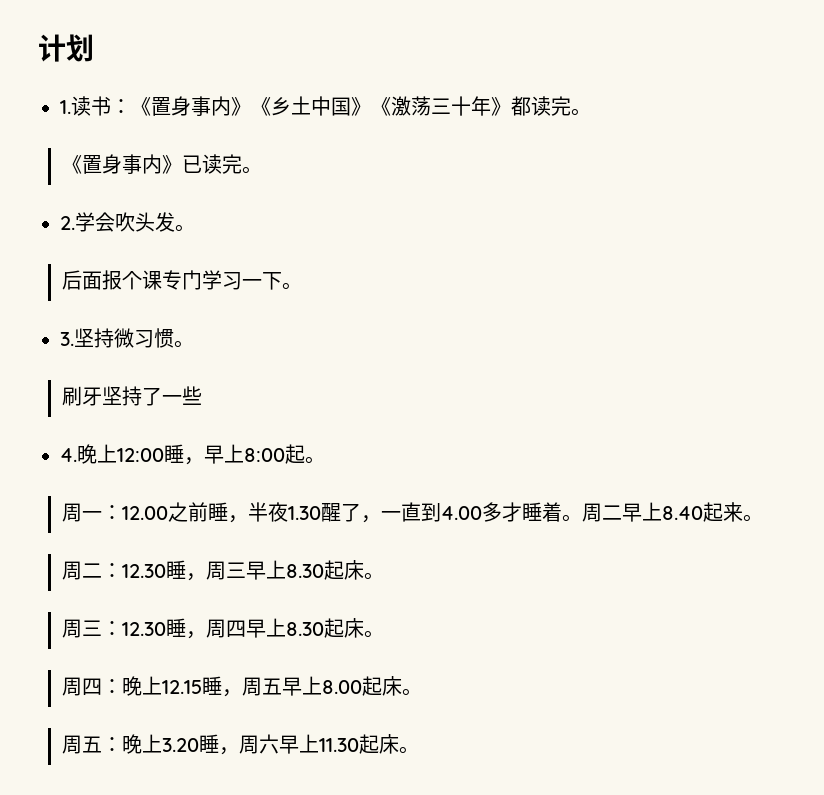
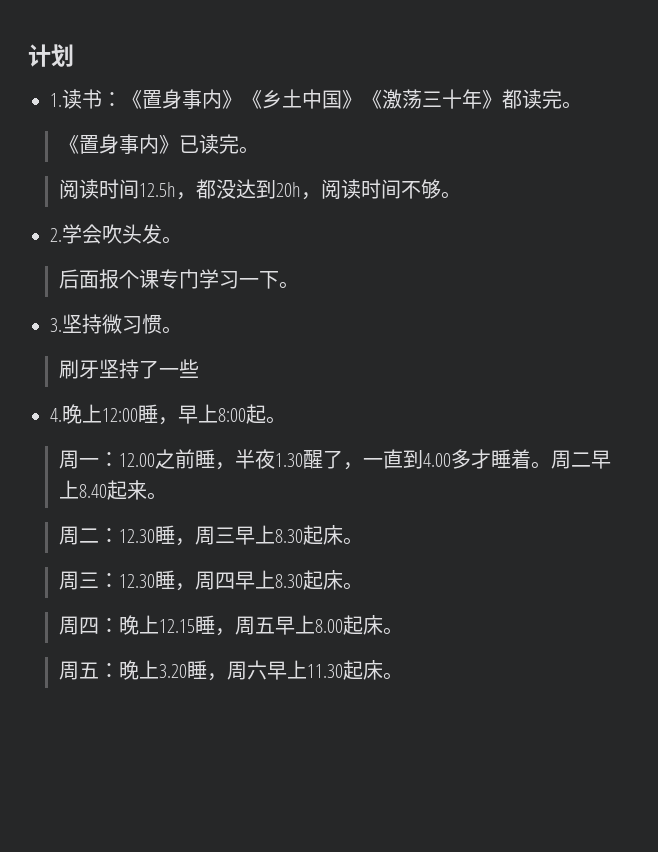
(262, 170) none -> [59,179,462,200] // 阅读时间12.5h，都没达到20h，阅读时间不够。

